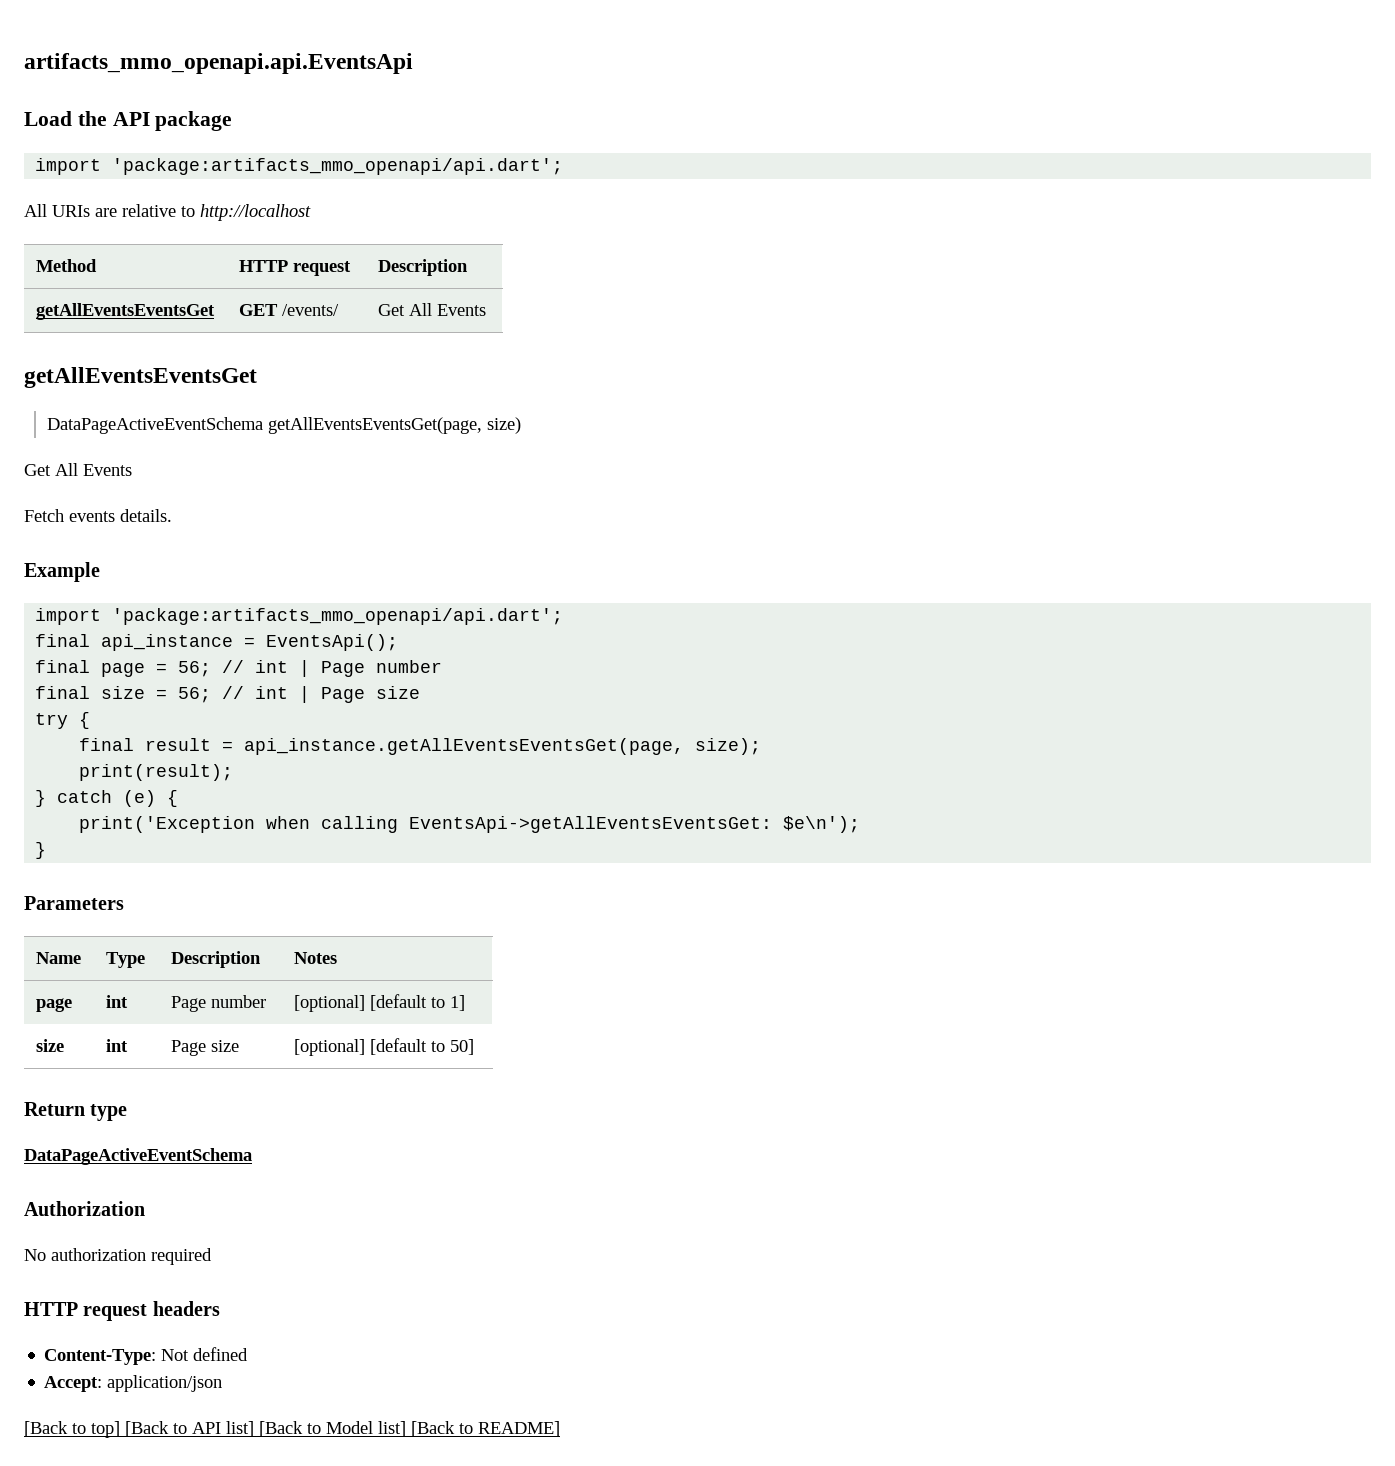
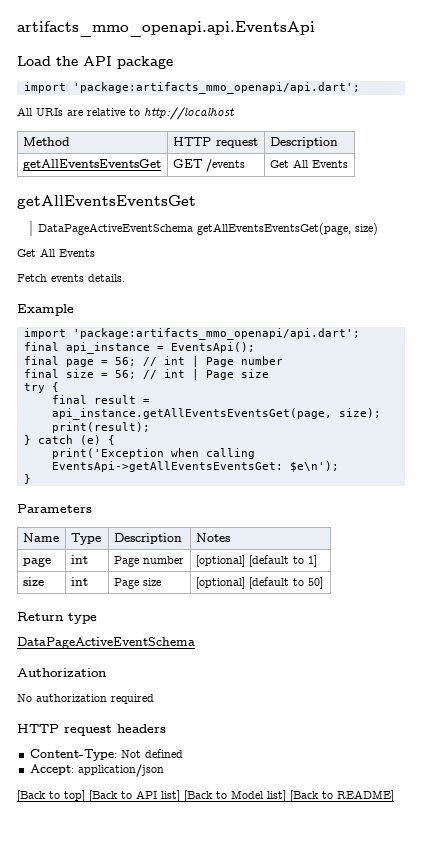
[282,304,340,316] /events/ -> [205,159,245,172] /events

